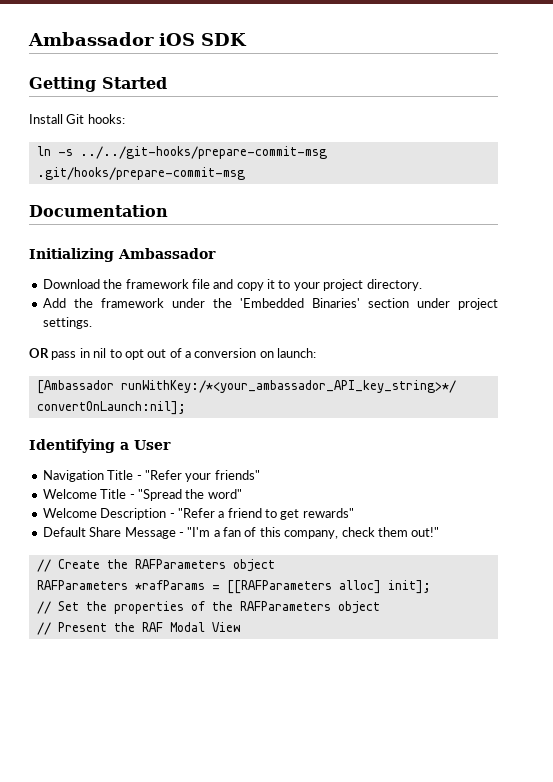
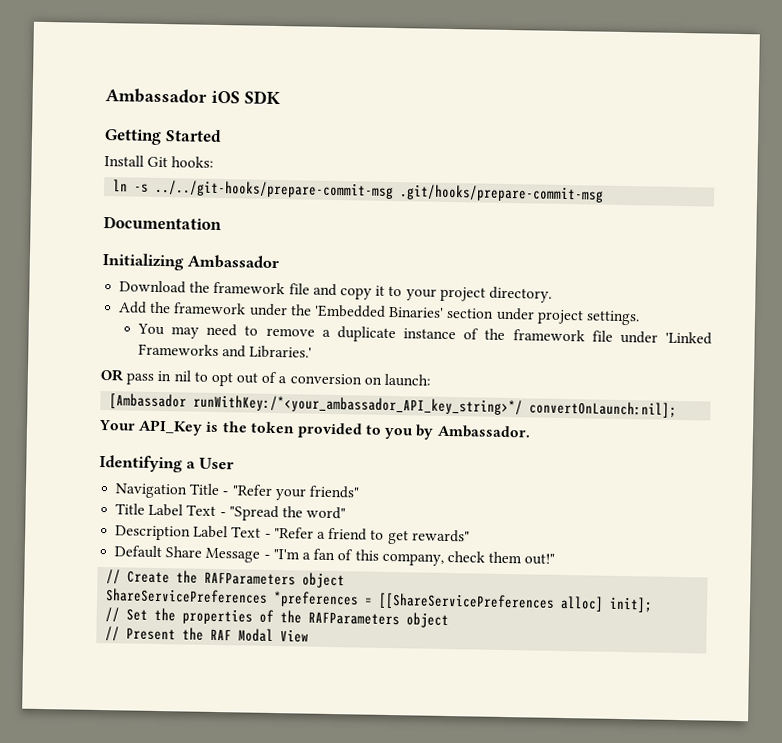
(92, 323) none -> [137,323,713,345] [138,343,313,359] // You may need to remove a duplicate instance of the framework file under 'Linked Frameworks and Libraries.'
(186, 408) none -> [98,419,531,440] // Your API_Key is the token provided to you by Ambassador.
[42,489,127,499] Welcome Title -> [115,503,217,517] Title Label Text
[42,508,167,520] Welcome Description -> [115,525,262,541] Description Label Text
[36,580,332,594] RAFParameters *rafParams = [[RAFParameters -> [105,588,556,611] ShareServicePreferences *preferences = [[ShareServicePreferences

